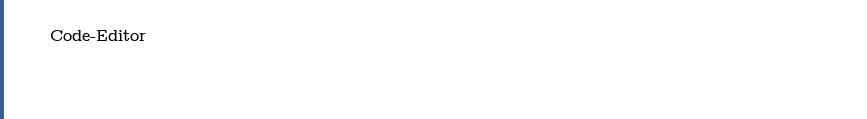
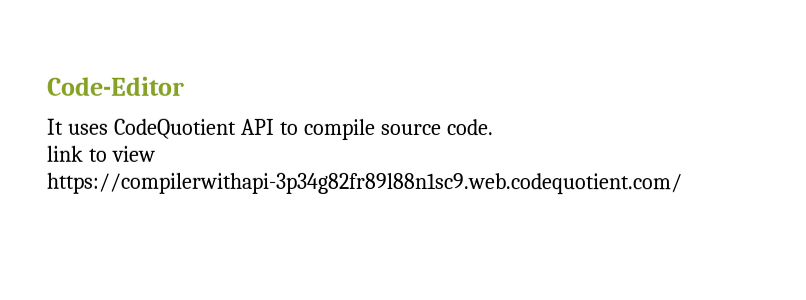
(146, 35) none -> [47,118,494,140] [46,145,156,162] [46,172,682,195] // It uses CodeQuotient API to compile source code. // link to view https://compilerwithapi-3p34g82fr89l88n1sc9.web.codequotient.com/

